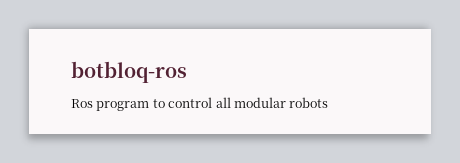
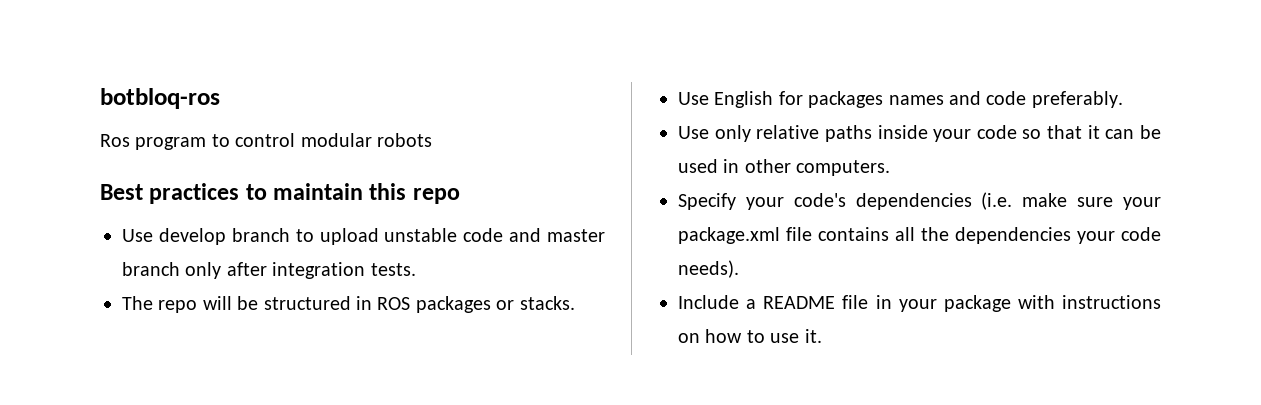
[215,97,231,108] all -> (296, 140) none
(329, 102) none -> [100,183,460,204] [122,228,605,245] [122,262,416,279] [122,296,575,313] [678,91,1123,108] [678,125,1161,142] [678,159,891,176] [678,192,1161,210] [678,227,1161,244] [678,260,739,278] [678,295,1161,312] [678,329,822,343] // Best practices to maintain this repo // Use develop branch to upload unstable code and master branch only after integration tests. // The repo will be structured in ROS packages or stacks. // Use English for packages names and code preferably. // Use only relative paths inside your code so that it can be used in other computers. // Specify your code's dependencies (i.e. make sure your package.xml file contains all the dependencies your code needs). // Include a README file in your package with instructions on how to use it.

